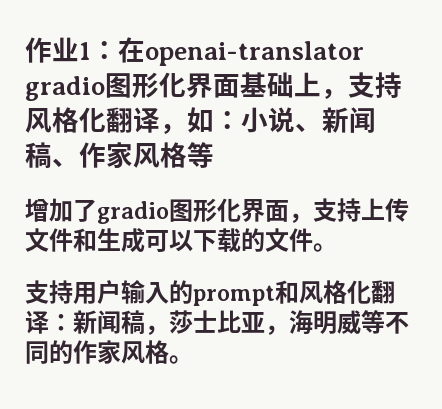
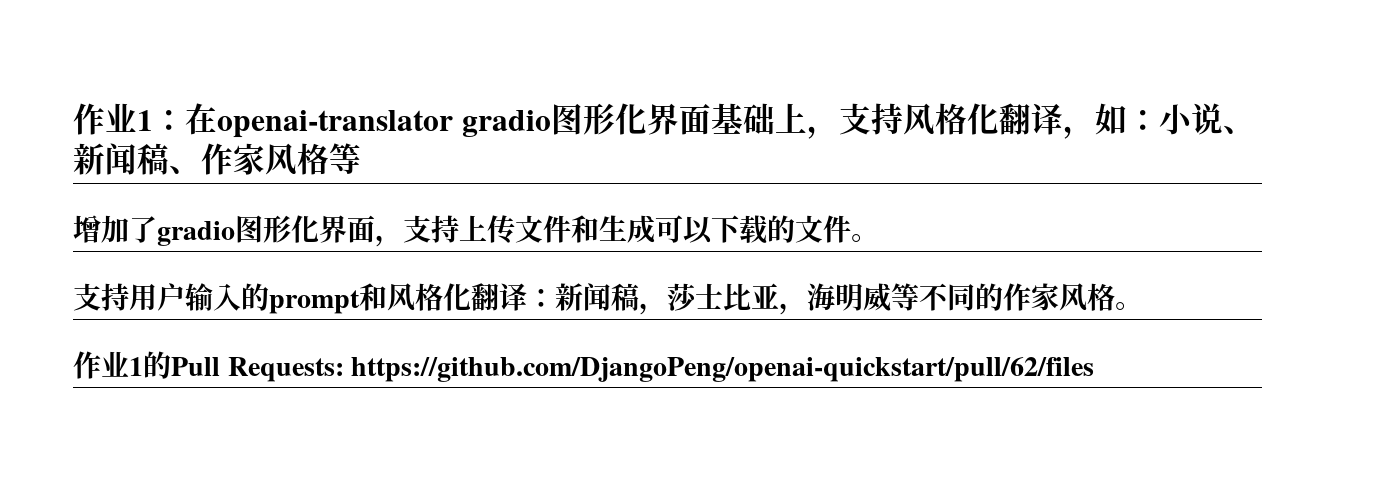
(193, 359) none -> [73,351,1095,382] // 作业1的Pull Requests: https://github.com/DjangoPeng/openai-quickstart/pull/62/files

